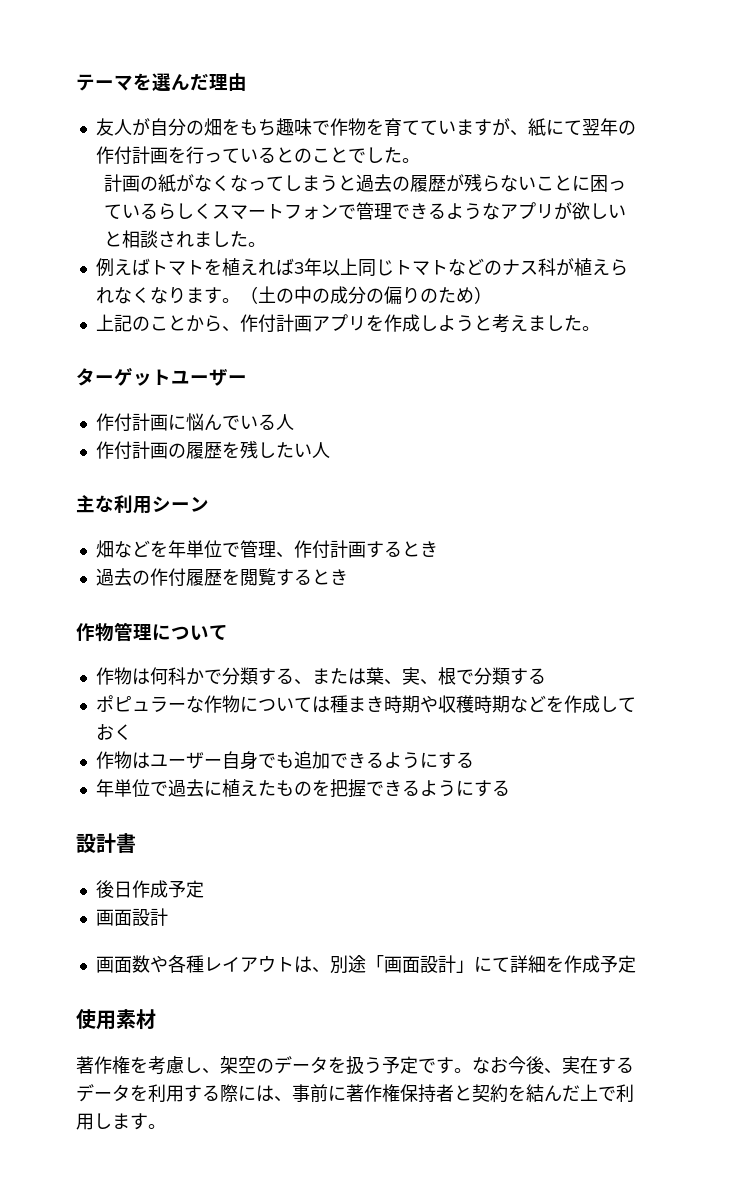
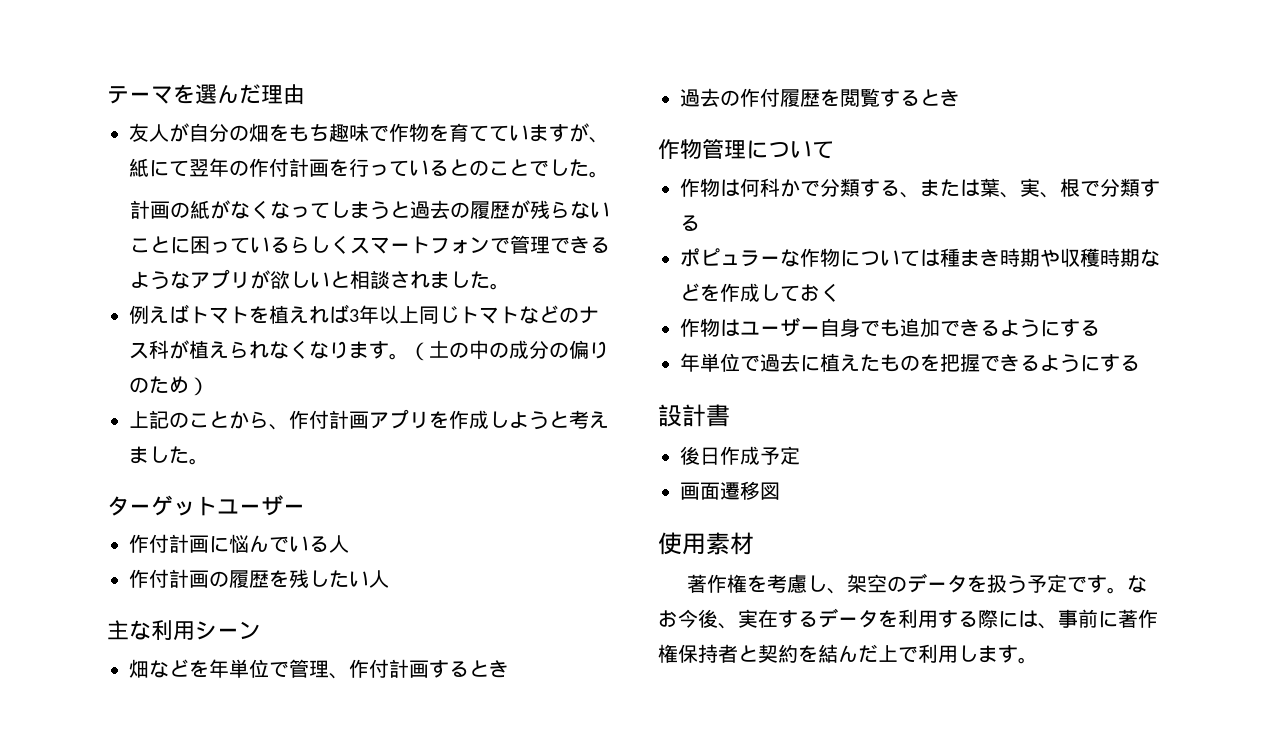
[131,908,168,926] [95,955,636,974] 設計 // 画面数や各種レイアウトは、別途「画面設計」にて詳細を作成予定 -> [720,481,780,500] 遷移図

